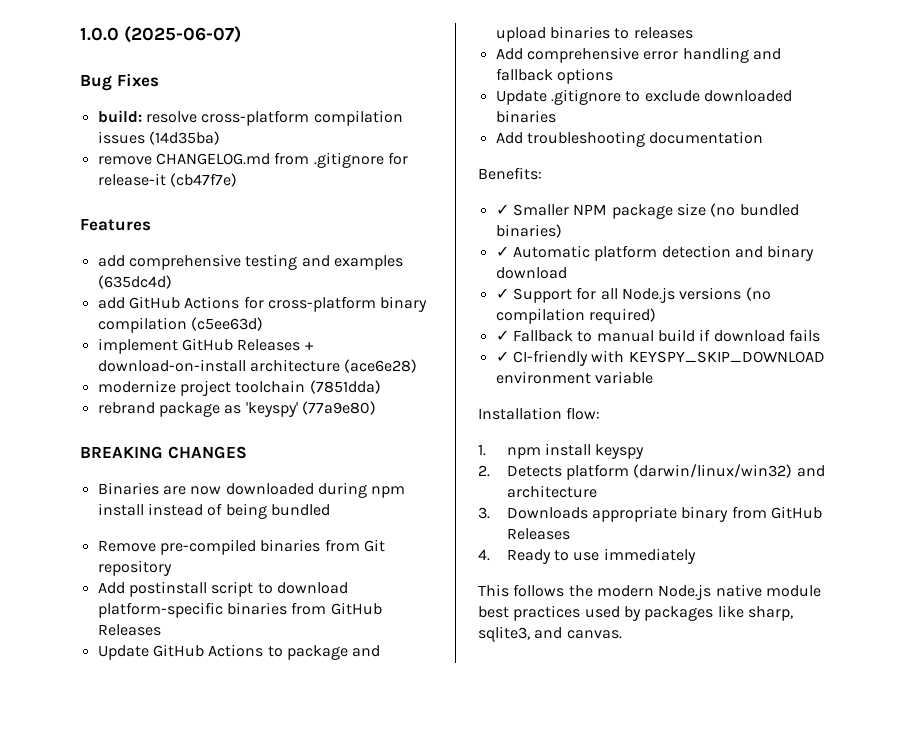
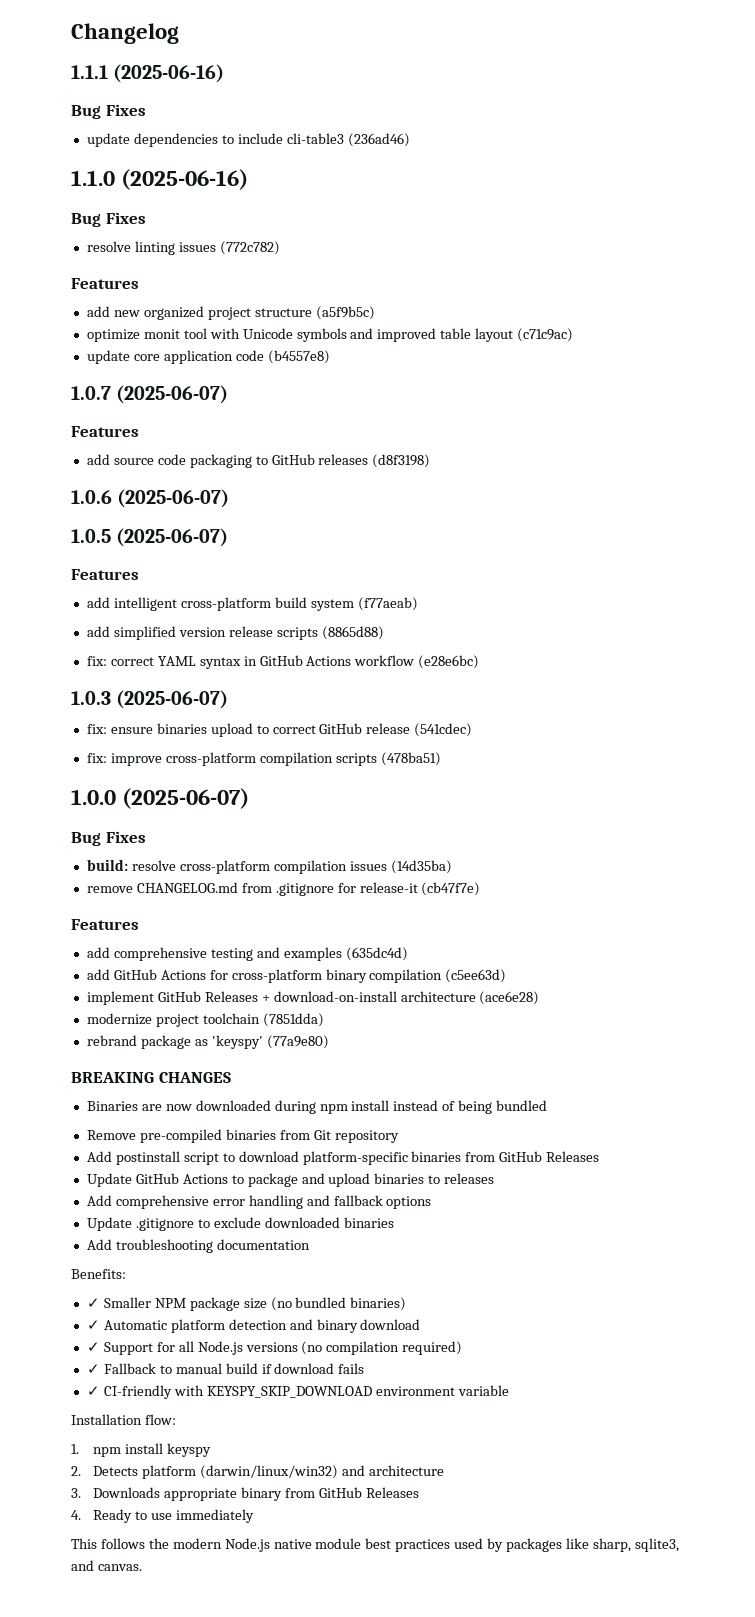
(80, 34) none -> [71,23,179,44] [71,64,225,83] [71,104,146,119] [86,133,410,147] [71,169,249,190] [71,212,146,227] [86,241,280,255] [71,278,139,289] [86,306,375,320] [86,328,574,342] [86,350,330,364] [71,385,229,404] [71,426,139,437] [86,454,431,468] [71,489,230,508] [71,528,229,547] [71,569,139,580] [86,597,418,611] [86,626,384,640] [86,655,480,669] [71,690,229,709] [86,723,473,737] [86,752,441,766] Changelog // 1.1.1 (2025-06-16) // Bug Fixes // update dependencies to include cli-table3 (236ad46) // 1.1.0 (2025-06-16) // Bug Fixes // resolve linting issues (772c782) // Features // add new organized project structure (a5f9b5c) // optimize monit tool with Unicode symbols and improved table layout (c71c9ac) // update core application code (b4557e8) // 1.0.7 (2025-06-07) // Features // add source code packaging to GitHub releases (d8f3198) // 1.0.6 (2025-06-07) // 1.0.5 (2025-06-07) // Features // add intelligent cross-platform build system (f77aeab) // add simplified version release scripts (8865d88) // fix: correct YAML syntax in GitHub Actions workflow (e28e6bc) // 1.0.3 (2025-06-07) // fix: ensure binaries upload to correct GitHub release (541cdec) // fix: improve cross-platform compilation scripts (478ba51) //

